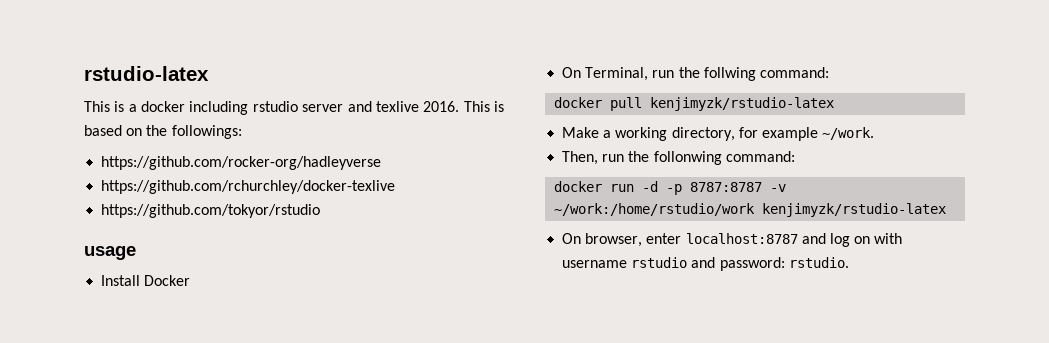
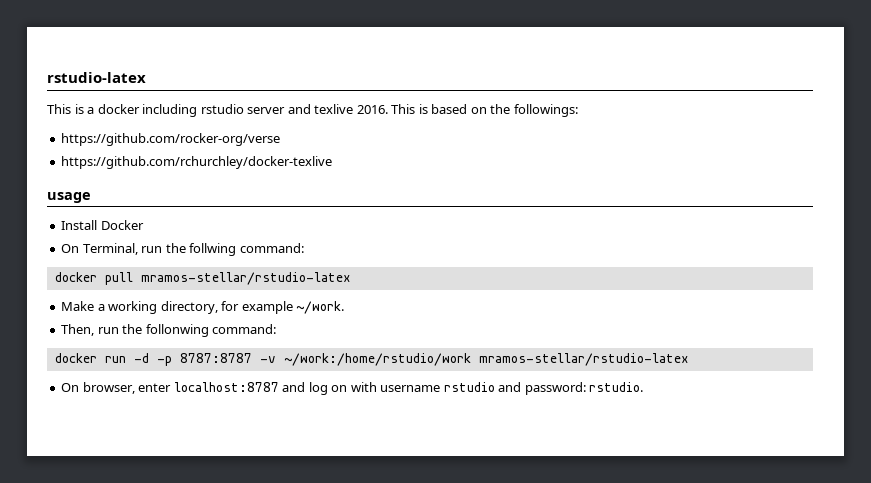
[101,156,382,170] https://github.com/rocker-org/hadleyverse -> [61,133,281,146] https://github.com/rocker-org/verse
[101,204,321,218] // https://github.com/tokyor/rstudio -> (333, 162) none
[650,97,835,111] kenjimyzk/rstudio-latex -> [140,272,351,285] mramos-stellar/rstudio-latex
[762,203,947,217] kenjimyzk/rstudio-latex -> [478,353,689,366] mramos-stellar/rstudio-latex

